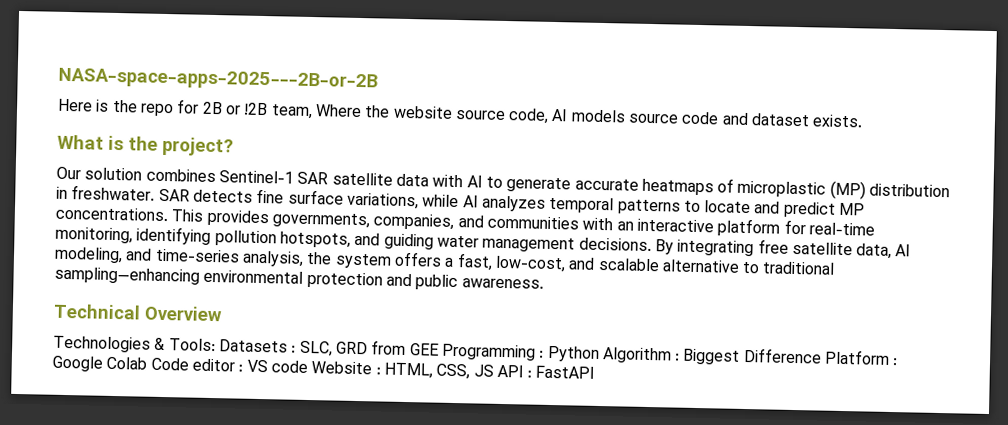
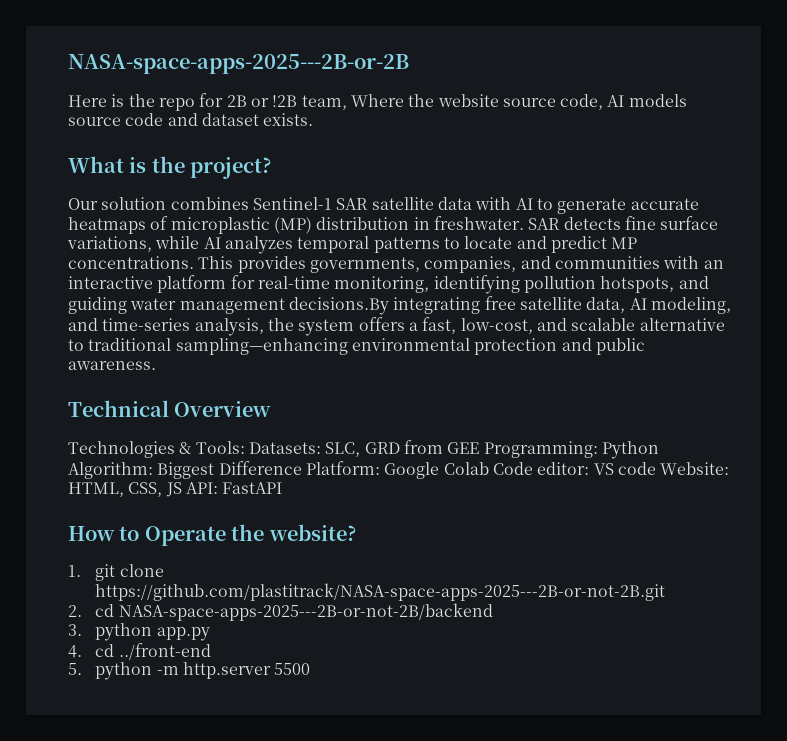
[578,237,674,255] decisions. By -> [288,297,389,315] decisions.By
[218,339,297,353] Datasets : -> [248,442,321,454] Datasets:
[440,343,899,366] [52,355,381,375] Programming : Python Algorithm : Biggest Difference Platform : Google Colab Code editor : VS code Website : -> [483,441,659,459] [68,461,730,479] Programming: Python Algorithm: Biggest Difference Platform: Google Colab Code editor: VS code Website:
[496,364,533,378] API : -> [185,482,218,494] API:
(596, 372) none -> [68,524,356,546] [68,564,164,581] [95,583,666,601] [68,603,493,621] [68,623,210,641] [68,643,211,660] [68,662,311,680] // How to Operate the website? // 1. git clone https://github.com/plastitrack/NASA-space-apps-2025---2B-or-not-2B.git // 2. cd NASA-space-apps-2025---2B-or-not-2B/backend // 3. python app.py // 4. cd ../front-end // 5. python -m http.server 5500

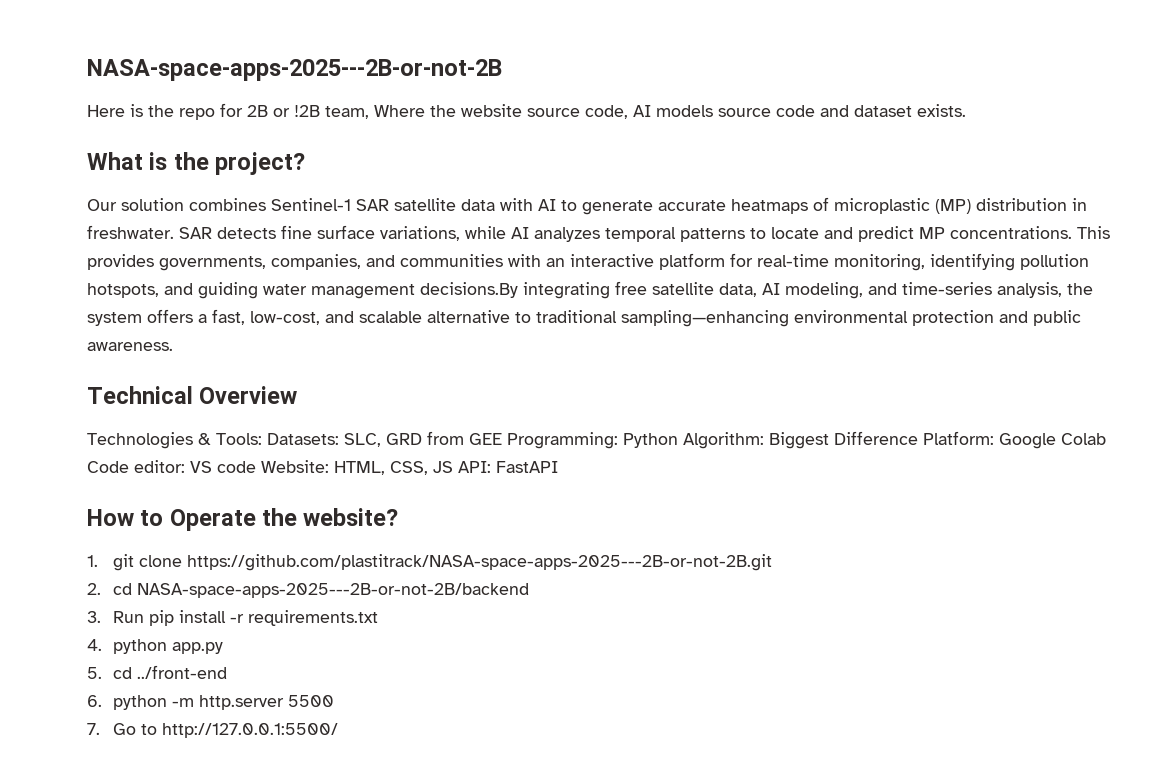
[68,54,409,74] NASA-space-apps-2025---2B-or-2B -> [87,59,502,81] NASA-space-apps-2025---2B-or-not-2B
(82, 630) none -> [113,610,379,626] [87,639,102,651] Run pip install -r requirements.txt // 4.
[68,645,82,658] 4. -> [87,667,102,679] 5.
[68,663,82,675] 5. -> [87,695,102,707] 6.
(311, 669) none -> [87,723,339,738] // 7. Go to http://127.0.0.1:5500/

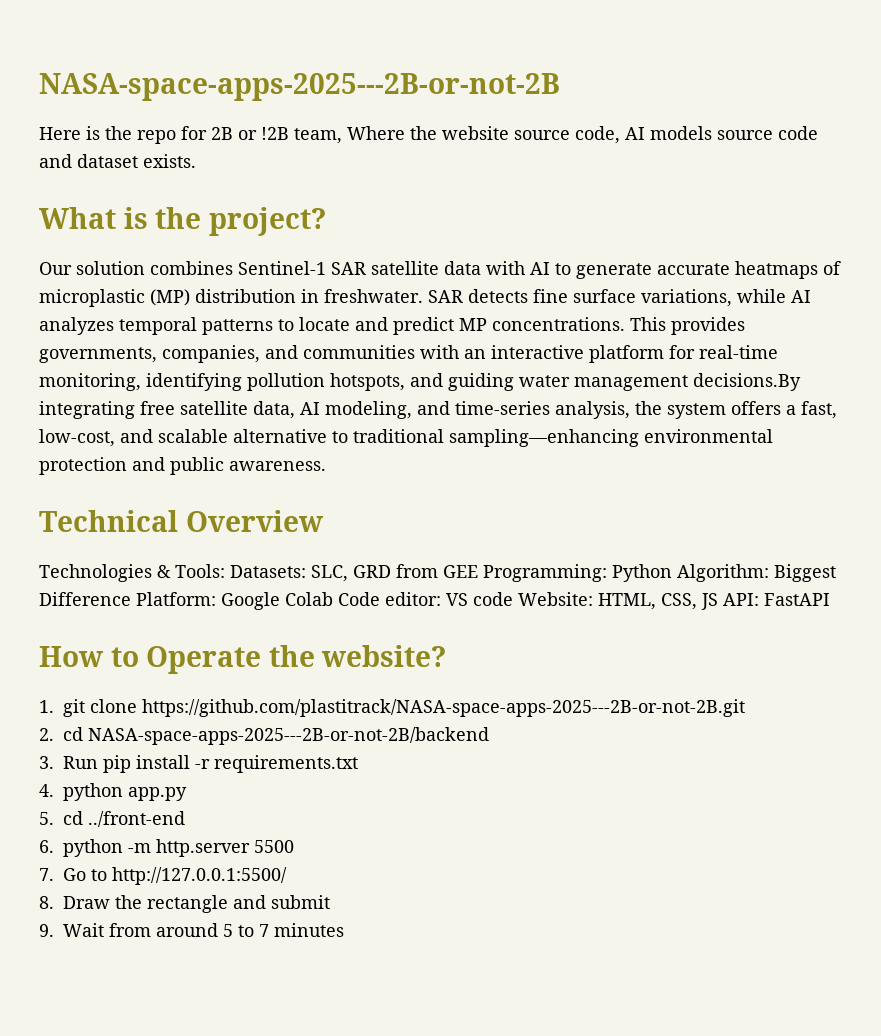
(339, 730) none -> [39,895,330,913] [39,923,344,937] // 8. Draw the rectangle and submit // 9. Wait from around 5 to 7 minutes

